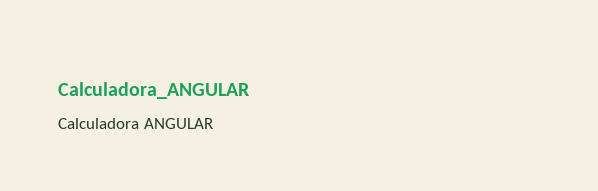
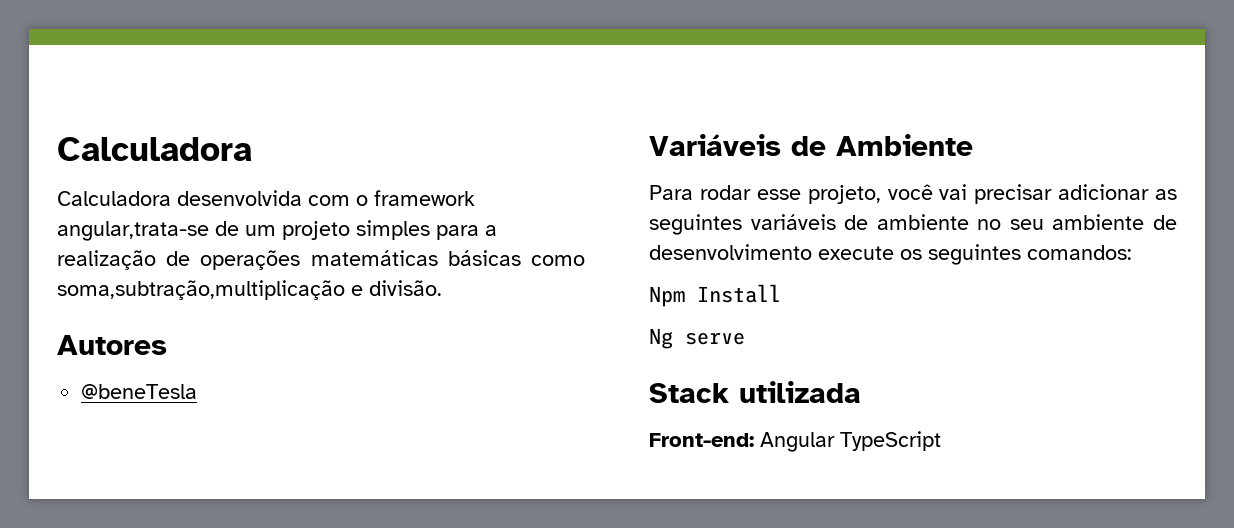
[58,82,250,99] [58,118,213,129] Calculadora_ANGULAR // Calculadora ANGULAR -> [57,137,252,161] [57,190,475,206] [57,220,497,241] [57,250,585,270] [57,280,442,300] [57,335,167,355] [81,384,198,399] [649,134,973,156] [649,184,1177,204] [649,214,1177,235] [649,244,1132,265] [649,284,781,307] [649,328,745,349] [649,381,861,403] [649,431,941,452] Calculadora // Calculadora desenvolvida com o framework angular,trata-se de um projeto simples para a realização de operações matemáticas básicas como soma,subtração,multiplicação e divisão. // Autores // @beneTesla // Variáveis de Ambiente // Para rodar esse projeto, você vai precisar adicionar as seguintes variáveis de ambiente no seu ambiente de desenvolvimento execute os seguintes comandos: // Npm Install // Ng serve // Stack utilizada // Front-end: Angular TypeScript

